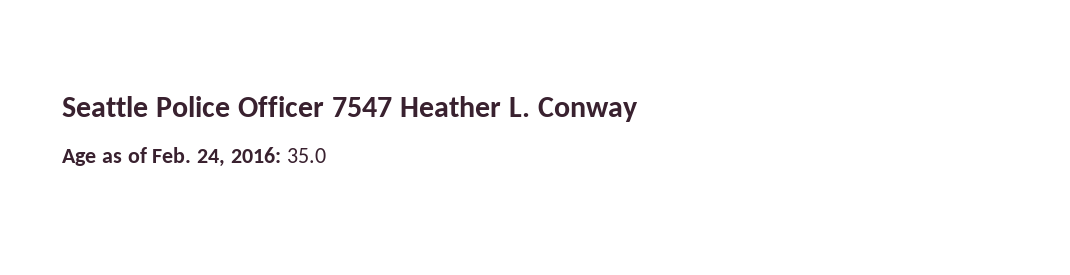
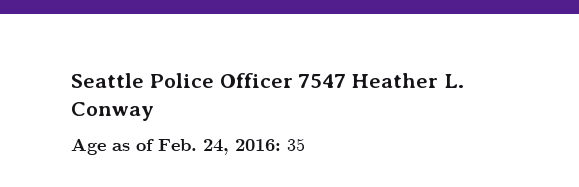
[286,148,326,163] 35.0 -> [287,138,305,151] 35

